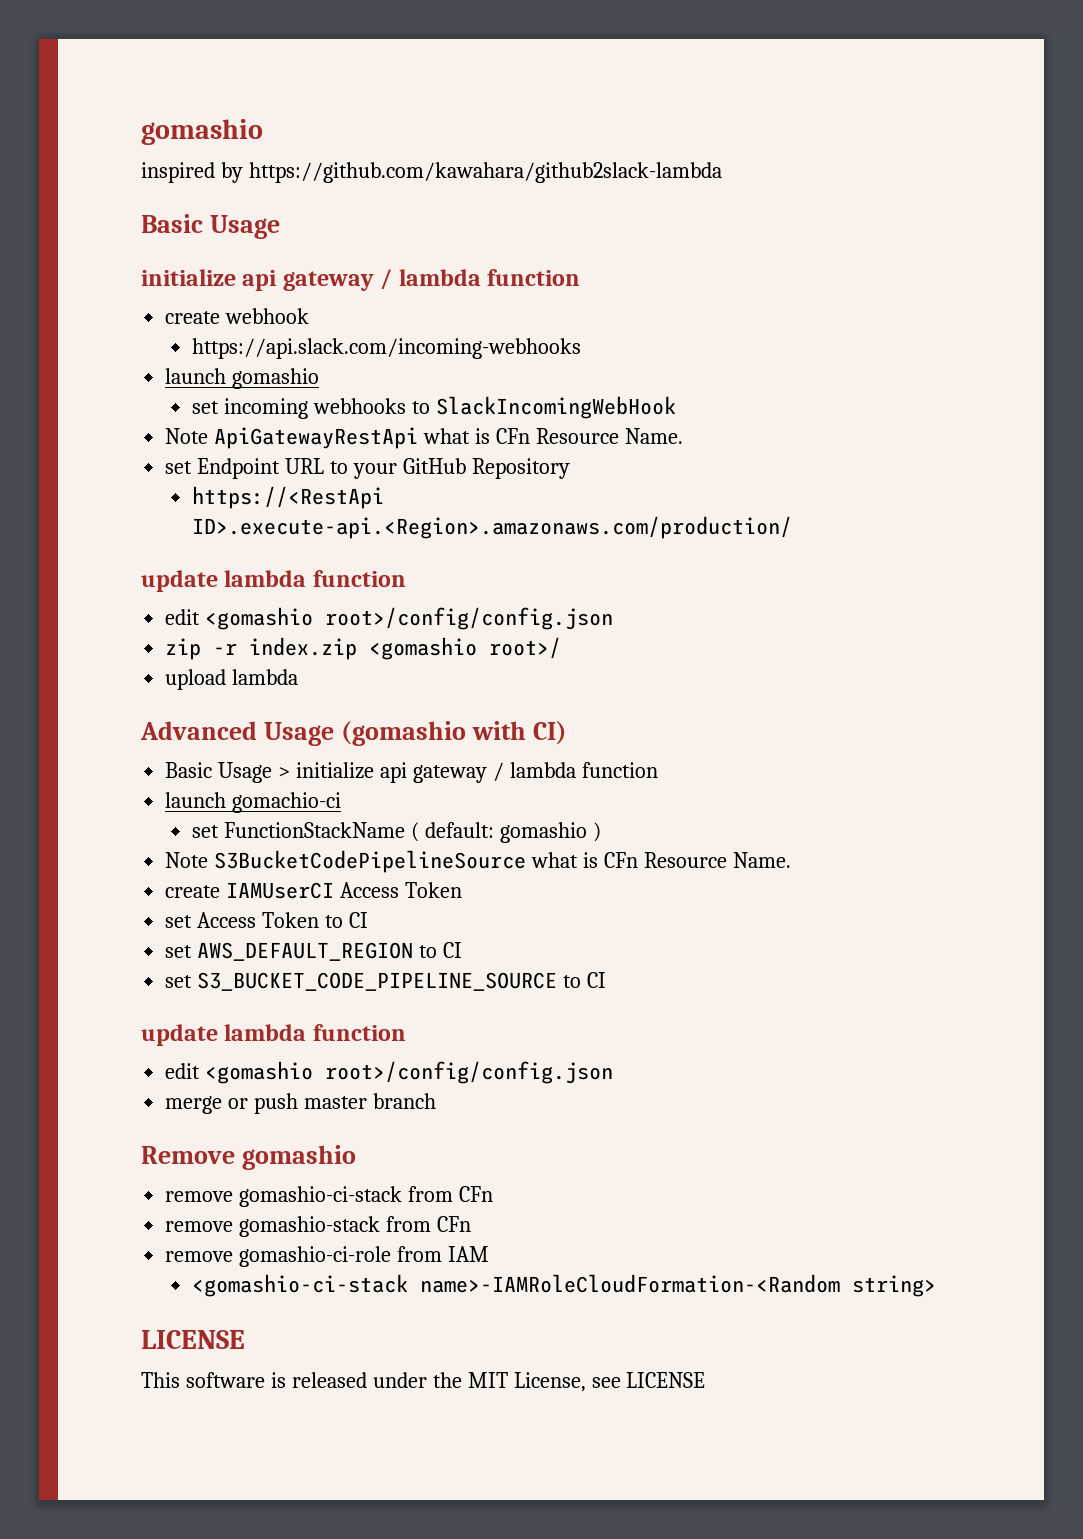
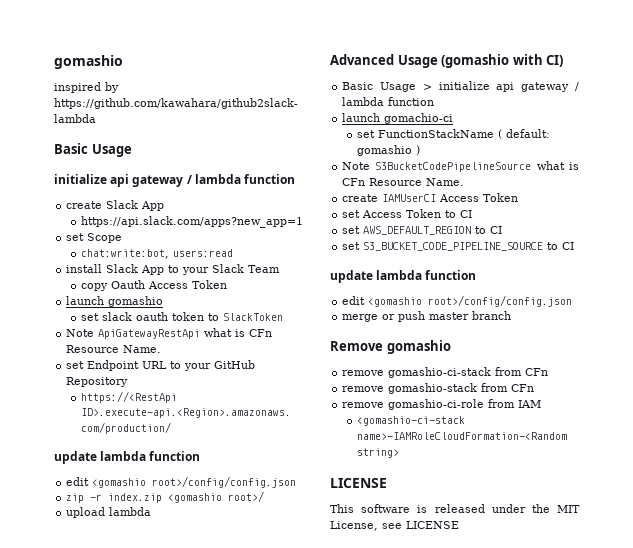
[225,308,310,324] [192,338,582,359] [165,368,320,389] [192,396,676,419] webhook // https://api.slack.com/incoming-webhooks // launch gomashio // set incoming webhooks to SlackIncomingWebHook -> [106,200,165,211] [80,216,303,228] [66,233,123,243] [80,249,233,259] [66,264,281,275] [80,280,227,291] [66,296,164,307] [80,312,283,321] Slack App // https://api.slack.com/apps?new_app=1 // set Scope // chat:write:bot, users:read // install Slack App to your Slack Team // copy Oauth Access Token // launch gomashio // set slack oauth token to SlackToken

